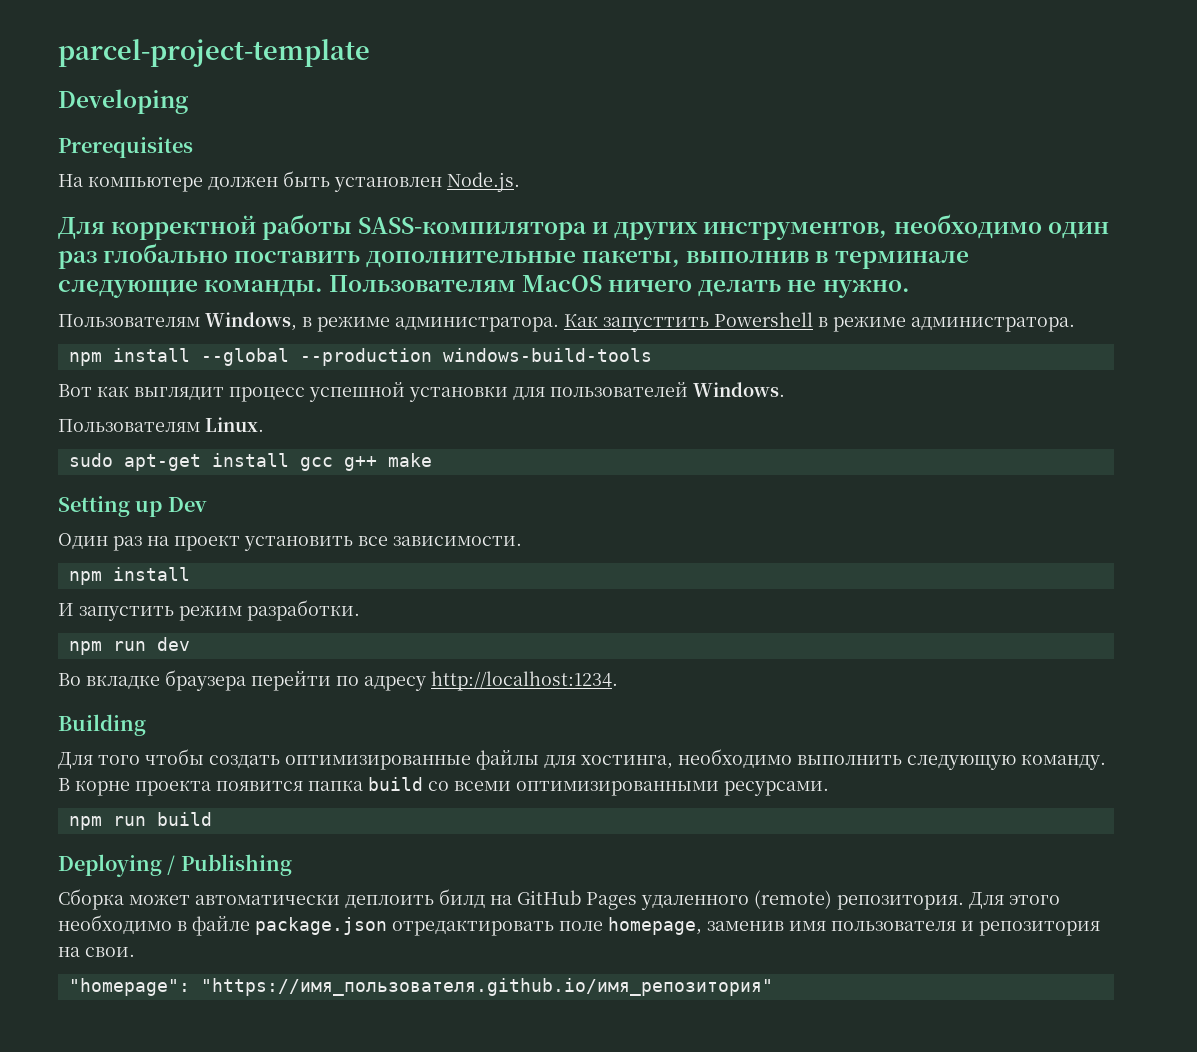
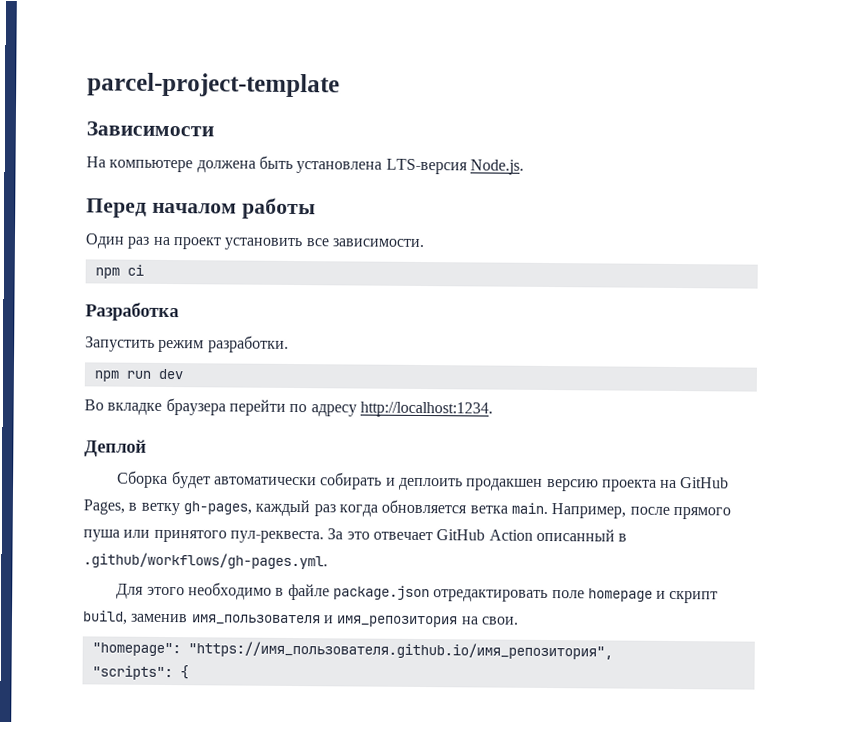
[58,89,188,114] [58,137,193,158] Developing // Prerequisites -> [86,121,214,137] Зависимости
[208,171,442,192] должен быть установлен -> [196,155,468,175] должена быть установлена LTS-версия
[58,215,257,240] Для корректной -> [86,198,237,218] Перед началом
[358,214,1109,240] [58,243,969,269] [58,275,910,298] [58,312,1075,332] [68,348,652,366] [58,382,785,402] [58,417,264,432] [68,453,432,471] [58,496,207,517] SASS-компилятора и других инструментов, необходимо один раз глобально поставить дополнительные пакеты, выполнив в терминале следующие команды. Пользователям MacOS ничего делать не нужно. // Пользователям Windows, в режиме администратора. Как запусттить Powershell в режиме администратора. // npm install --global --production windows-build-tools // Вот как выглядит процесс успешной установки для пользователей Windows. // Пользователям Linux. // sudo apt-get install gcc g++ make // Setting up Dev -> (316, 208) none
[112,567,190,581] [58,603,174,621] install // И запустить -> [126,264,144,276] [85,302,179,322] [85,336,155,352] ci // Разработка // Запустить
[58,714,146,736] [58,749,1106,770] [58,777,829,796] [68,812,212,830] [58,854,292,877] [58,889,964,910] Building // Для того чтобы создать оптимизированные файлы для хостинга, необходимо выполнить следующую команду. В корне проекта появится папка build со всеми оптимизированными ресурсами. // npm run build // Deploying / Publishing // Сборка может автоматически деплоить билд на GitHub Pages удаленного (remote) репозитория. -> [84,439,147,457] [117,470,730,492] [83,499,731,520] [83,528,628,544] [83,552,328,570] Деплой // Сборка будет автоматически собирать и деплоить продакшен версию проекта на GitHub Pages, в ветку gh-pages, каждый раз когда обновляется ветка main. Например, после прямого пуша или принятого пул-реквеста. За это отвечает GitHub Action описанный в .github/workflows/gh-pages.yml. //
[608,917,1100,936] homepage, заменив имя пользователя и репозитория -> [587,588,719,604] [82,610,459,628] homepage и скрипт build, заменив имя_пользователя и имя_репозитория
[200,978,773,996] "https://имя_пользователя.github.io/имя_репозитория" -> [187,641,613,660] [91,665,189,681] "https://имя_пользователя.github.io/имя_репозитория", // "scripts": {

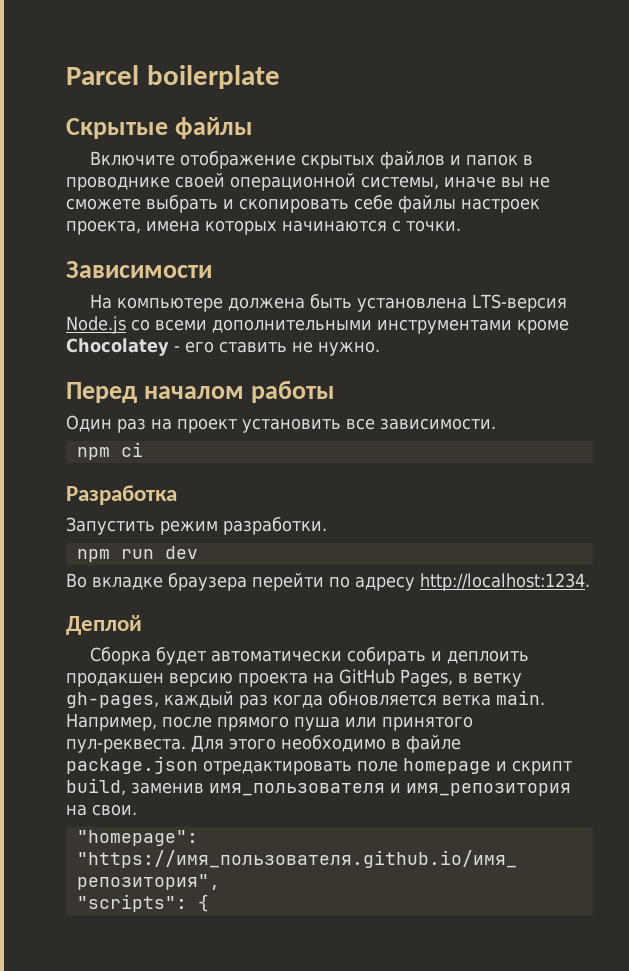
[87,72,340,98] parcel-project-template -> [66,65,280,89] [66,117,253,139] [89,150,533,169] [66,172,550,191] [66,194,540,213] [66,220,461,235] Parcel boilerplate // Скрытые файлы // Включите отображение скрытых файлов и папок в проводнике своей операционной системы, иначе вы не сможете выбрать и скопировать себе файлы настроек проекта, имена которых начинаются с точки.
[469,159,524,175] Node.js. -> [66,316,569,334] [66,338,380,356] Node.js со всеми дополнительными инструментами кроме Chocolatey - его ставить не нужно.
[327,528,628,542] [83,552,328,570] За это отвечает GitHub Action описанный в .github/workflows/gh-pages.yml. // -> (186, 745) none

